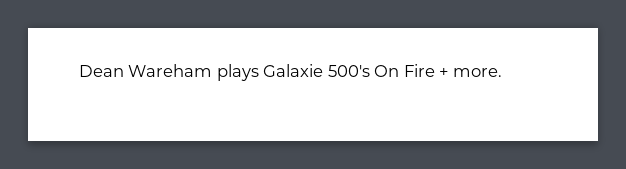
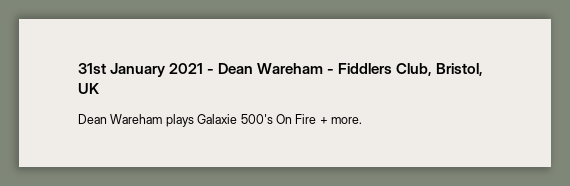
(79, 71) none -> [78,63,484,77] [78,83,99,94] 31st January 2021 - Dean Wareham - Fiddlers Club, Bristol, UK //

